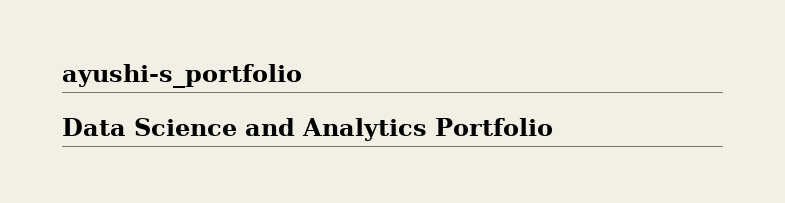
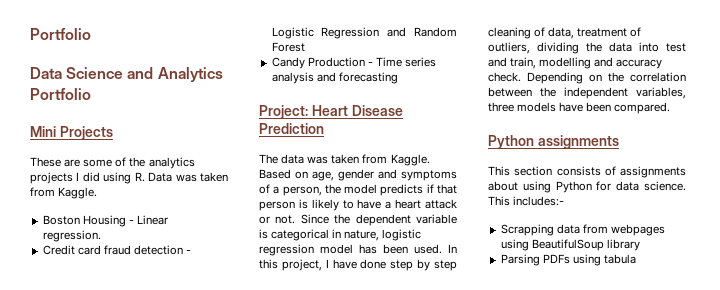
[62,64,302,88] ayushi-s_portfolio -> [30,28,91,40] Portfolio
(553, 127) none -> [30,126,113,140] [30,157,195,169] [30,172,228,184] [30,187,98,199] [42,215,168,227] [42,230,101,242] [42,245,192,255] [271,27,457,39] [271,42,305,52] [271,57,437,69] [271,72,398,84] [259,105,403,119] [259,123,324,134] [259,154,430,166] [259,169,457,181] [259,184,457,196] [259,199,457,211] [259,214,457,226] [259,229,422,241] [259,244,457,256] [259,259,457,271] [488,27,642,39] [488,42,686,54] [488,57,663,69] [488,72,686,84] [488,87,686,99] [488,102,671,114] [488,135,619,149] [488,166,686,178] [488,181,686,193] [488,196,565,206] [500,224,665,236] [500,239,640,251] [500,254,636,266] // Mini Projects // These are some of the analytics projects I did using R. Data was taken from Kaggle. // Boston Housing - Linear regression. // Credit card fraud detection - Logistic Regression and Random Forest // Candy Production - Time series analysis and forecasting // Project: Heart Disease Prediction // The data was taken from Kaggle. Based on age, gender and symptoms of a person, the model predicts if that person is likely to have a heart attack or not. Since the dependent variable is categorical in nature, logistic regression model has been used. In this project, I have done step by step cleaning of data, treatment of outliers, dividing the data into test and train, modelling and accuracy check. Depending on the correlation between the independent variables, three models have been compared. // Python assignments // This section consists of assignments about using Python for data science. This includes:- // Scrapping data from webpages using BeautifulSoup library // Parsing PDFs using tabula

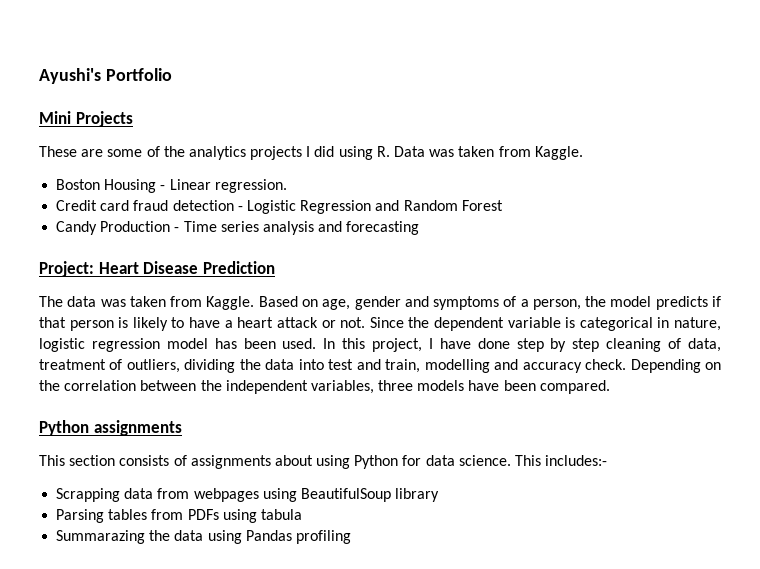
[30,28,91,40] [30,67,223,82] Portfolio // Data Science and Analytics -> [39,68,101,84] Ayushi's
(540, 260) none -> [108,509,184,520] tables from
(636, 259) none -> [56,530,351,544] // Summarazing the data using Pandas profiling

